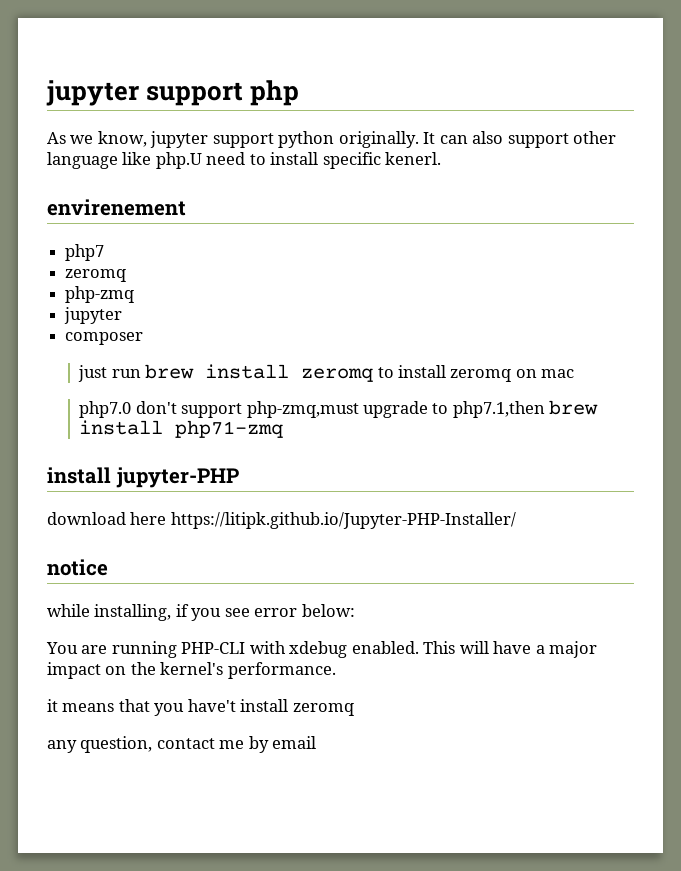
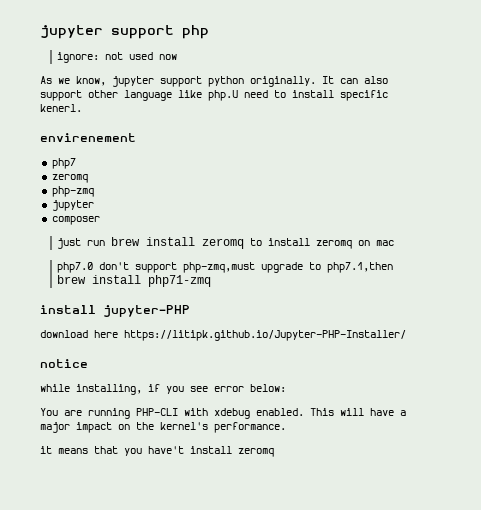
(300, 93) none -> [57,52,178,63] // ignore: not used now
[47,736,317,753] // any question, contact me by email -> (274, 452) none

